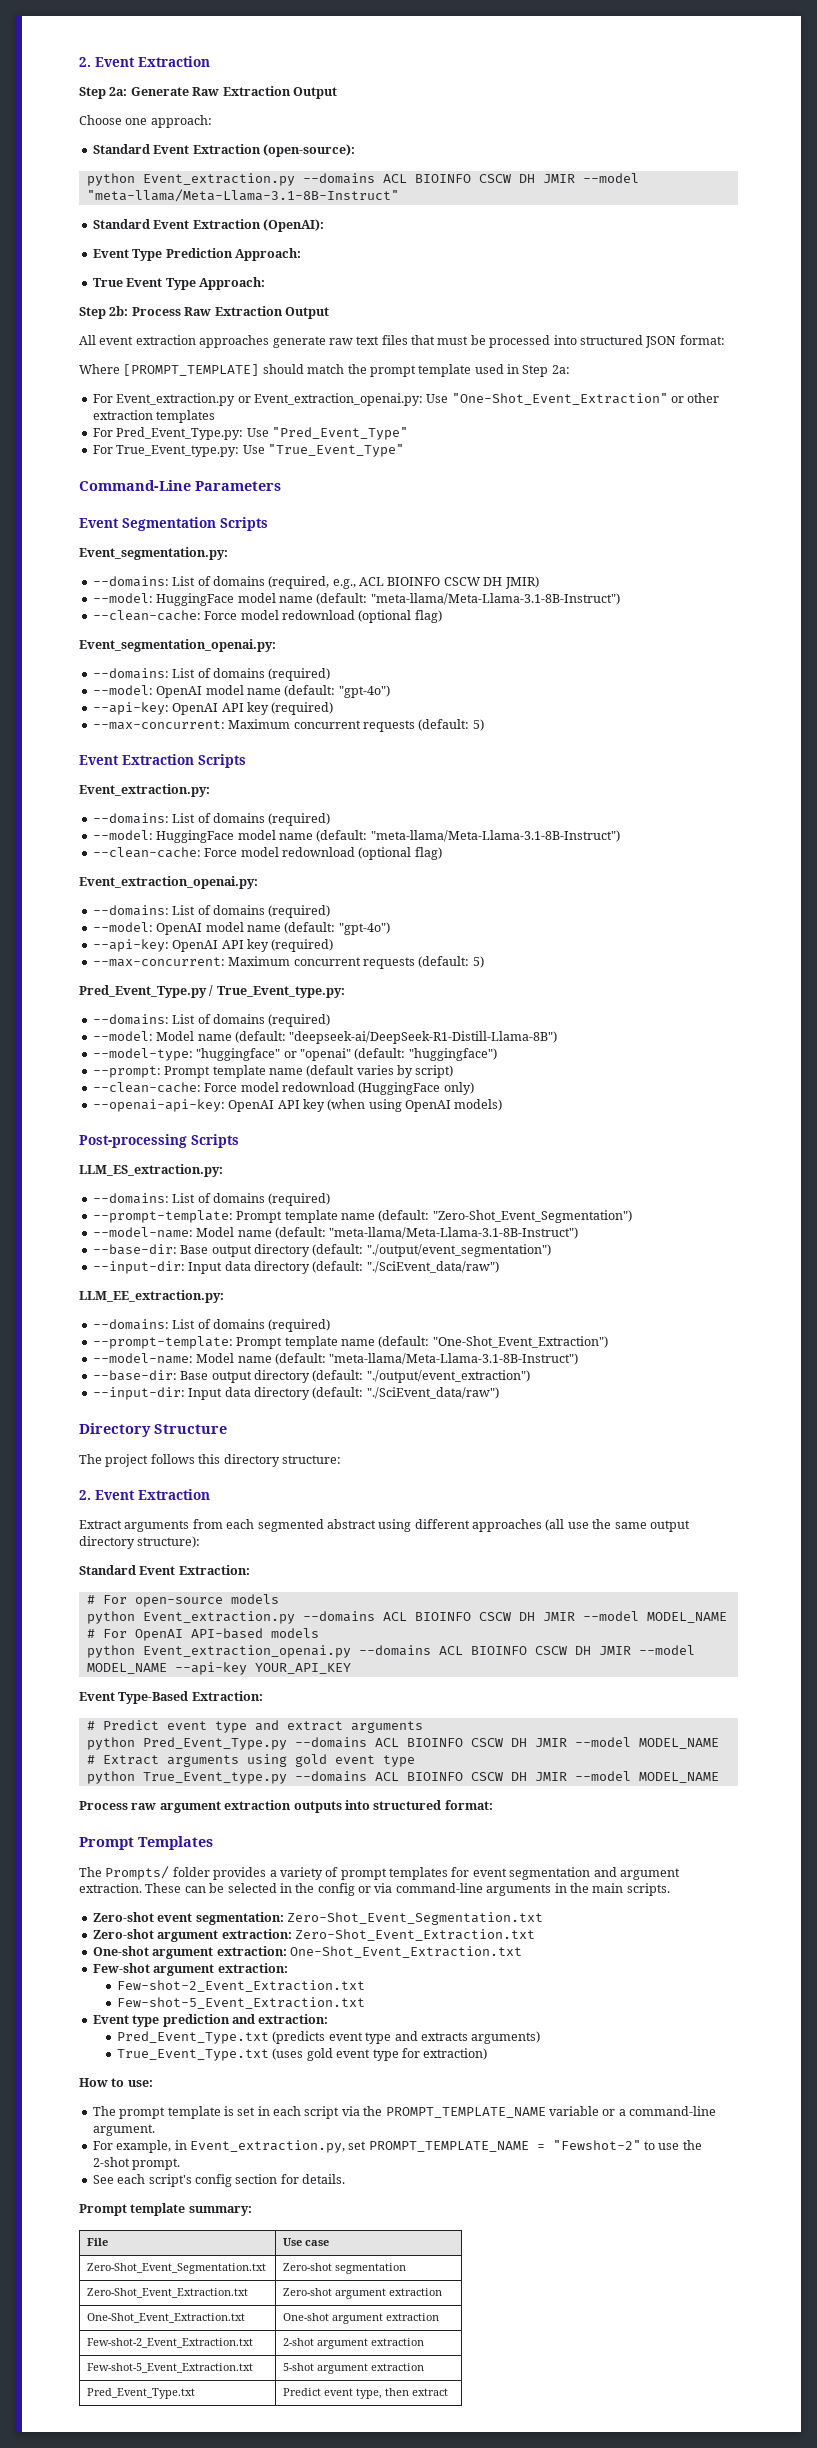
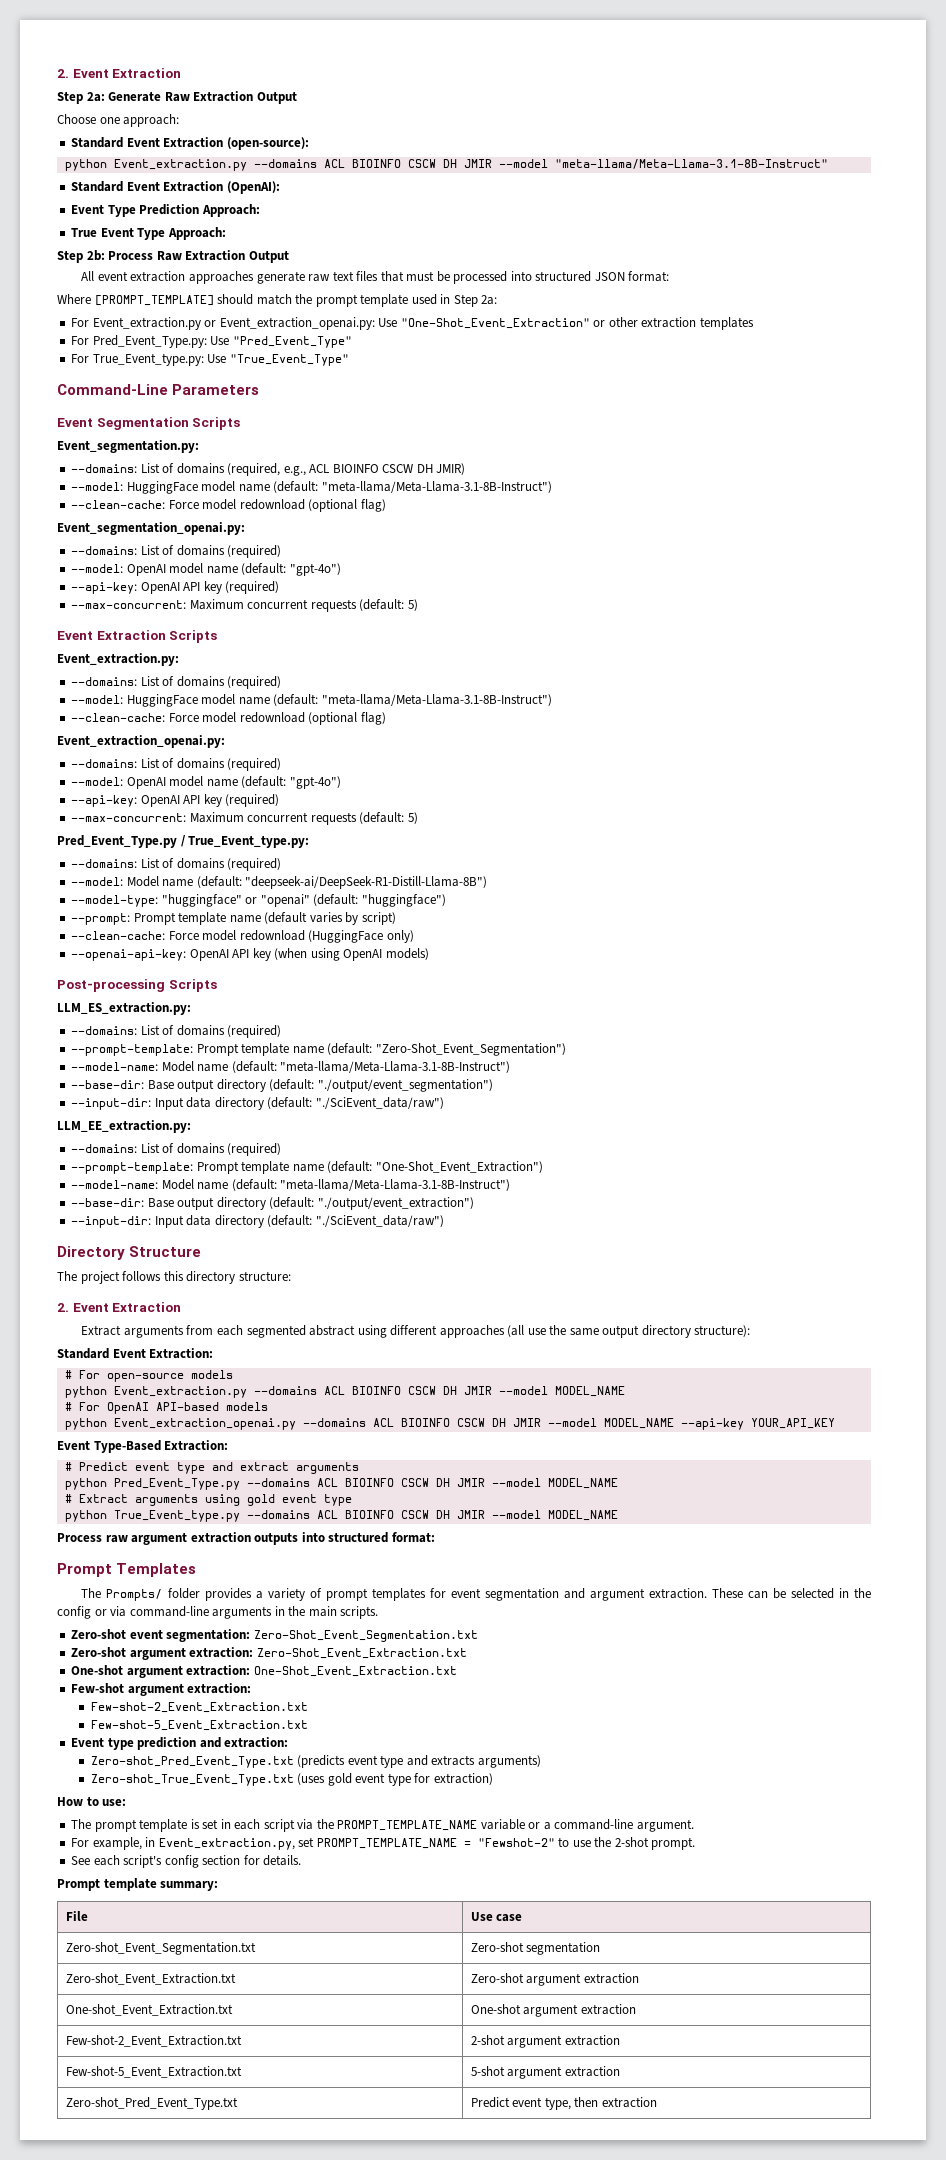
[117,2031,270,2044] Pred_Event_Type.txt -> [90,1756,294,1768] Zero-shot_Pred_Event_Type.txt
[117,2049,270,2061] True_Event_Type.txt -> [90,1774,294,1786] Zero-shot_True_Event_Type.txt
[87,2263,267,2274] Zero-Shot_Event_Segmentation.txt -> [65,1942,256,1955] Zero-shot_Event_Segmentation.txt
[87,2288,249,2298] Zero-Shot_Event_Extraction.txt -> [65,1973,236,1985] Zero-shot_Event_Extraction.txt
[87,2313,246,2323] One-Shot_Event_Extraction.txt -> [65,2004,233,2016] One-shot_Event_Extraction.txt
[87,2388,196,2399] Pred_Event_Type.txt -> [65,2097,238,2110] Zero-shot_Pred_Event_Type.txt
[412,2388,449,2396] extract -> [601,2097,657,2108] extraction

